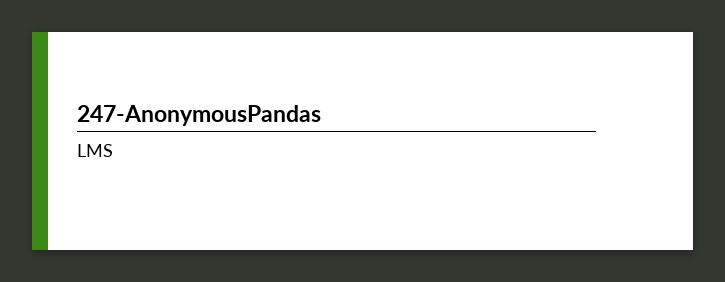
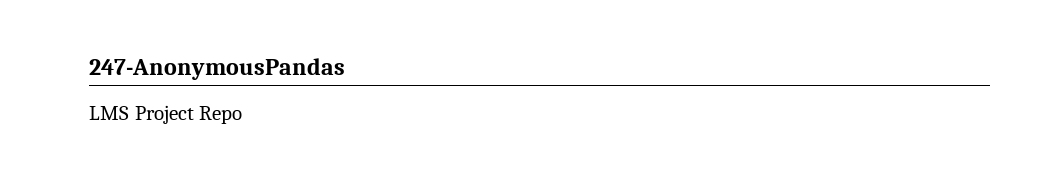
(113, 150) none -> [134,105,243,124] Project Repo

